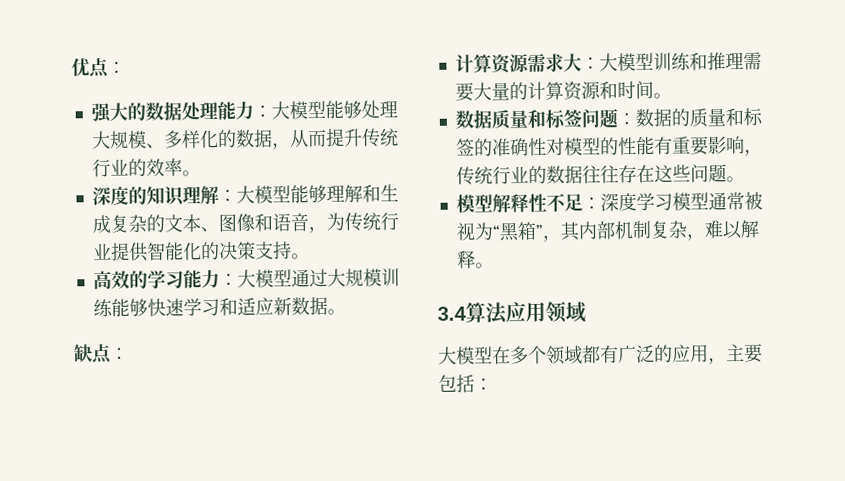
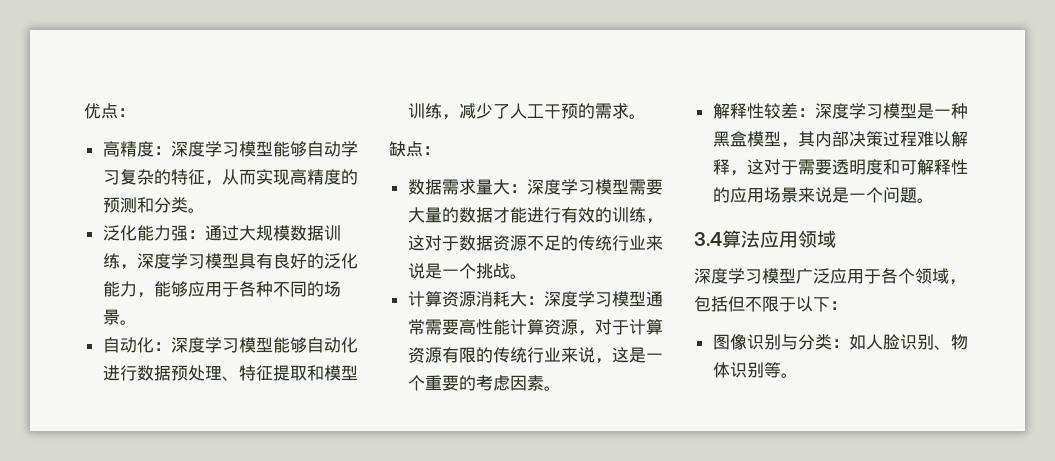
[90,100,398,124] [90,128,399,150] [91,158,201,178] [91,184,399,207] [91,212,399,234] [92,241,310,262] [92,268,400,290] [92,296,346,318] [73,343,129,365] [454,51,762,74] [454,80,672,102] [454,107,763,130] [455,135,763,157] [455,164,745,186] [455,193,583,214] 强大的数据处理能力：大模型能够处理大规模、多样化的数据，从而提升传统行业的效率。 // 深度的知识理解：大模型能够理解和生成复杂的文本、图像和语音，为传统行业提供智能化的决策支持。 // 高效的学习能力：大模型通过大规模训练能够快速学习和适应新数据。 // 缺点： // 计算资源需求大：大模型训练和推理需要大量的计算资源和时间。 // 数据质量和标签问题：数据的质量和标签的准确性对模型的性能有重要影响，传统行业的数据往往存在这些问题。 // 模型解释性不足 -> [102,141,358,157] [102,169,358,186] [102,197,205,213] [102,225,341,241] [102,253,358,270] [102,281,341,298] [102,309,137,325] [102,337,358,353] [102,365,358,381] [407,103,646,120] [389,141,440,157] [407,179,663,195] [407,207,663,224] [407,235,663,251] [407,263,527,279] [407,291,527,307] 高精度：深度学习模型能够自动学习复杂的特征，从而实现高精度的预测和分类。 // 泛化能力强：通过大规模数据训练，深度学习模型具有良好的泛化能力，能够应用于各种不同的场景。 // 自动化：深度学习模型能够自动化进行数据预处理、特征提取和模型训练，减少了人工干预的需求。 // 缺点： // 数据需求量大：深度学习模型需要大量的数据才能进行有效的训练，这对于数据资源不足的传统行业来说是一个挑战。 // 计算资源消耗大
[743,191,763,210] [455,219,759,242] [456,250,476,269] 被视为“黑箱”，其内部机制复杂，难以解释 -> [424,319,663,336] [407,347,663,364] [407,375,561,391] [712,103,968,119] [712,131,968,148] [712,159,968,176] [712,187,917,203] 需要高性能计算资源，对于计算资源有限的传统行业来说，这是一个重要的考虑因素。 // 解释性较差：深度学习模型是一种黑盒模型，其内部决策过程难以解释，这对于需要透明度和可解释性的应用场景来说是一个问题
[438,343,763,365] [438,374,493,393] 大模型在多个领域都有广泛的应用，主要包括： -> [694,268,966,285] [694,296,847,312] [712,334,968,350] [712,362,798,378] 深度学习模型广泛应用于各个领域，包括但不限于以下： // 图像识别与分类：如人脸识别、物体识别等。

